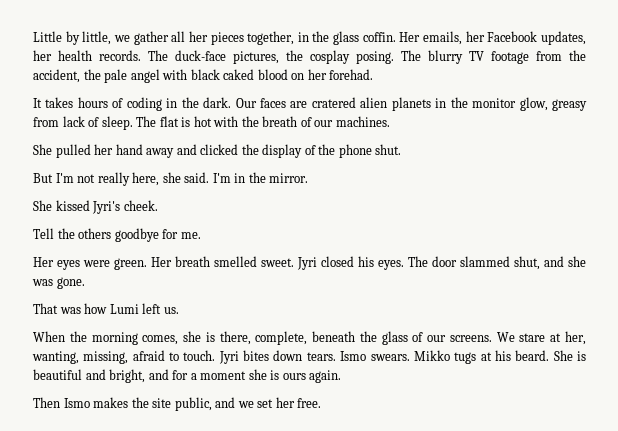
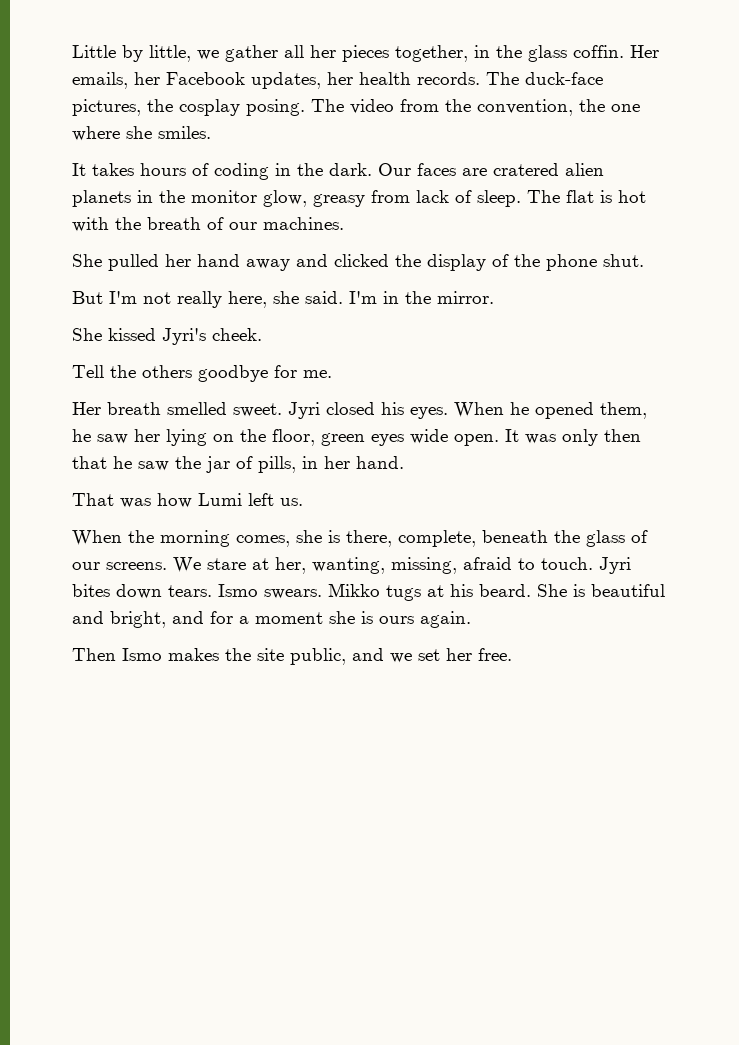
[428,50,586,64] [33,69,374,83] blurry TV footage from the accident, the pale angel with black caked blood on her forehad. -> [350,99,640,116] [72,126,211,141] video from the convention, the one where she smiles.
[57,257,172,270] eyes were green. Her -> (101, 408) none
[408,256,586,270] [32,277,85,289] The door slammed shut, and she was gone. -> [454,402,647,419] [72,429,641,446] [72,456,404,473] When he opened them, he saw her lying on the floor, green eyes wide open. It was only then that he saw the jar of pills, in her hand.

